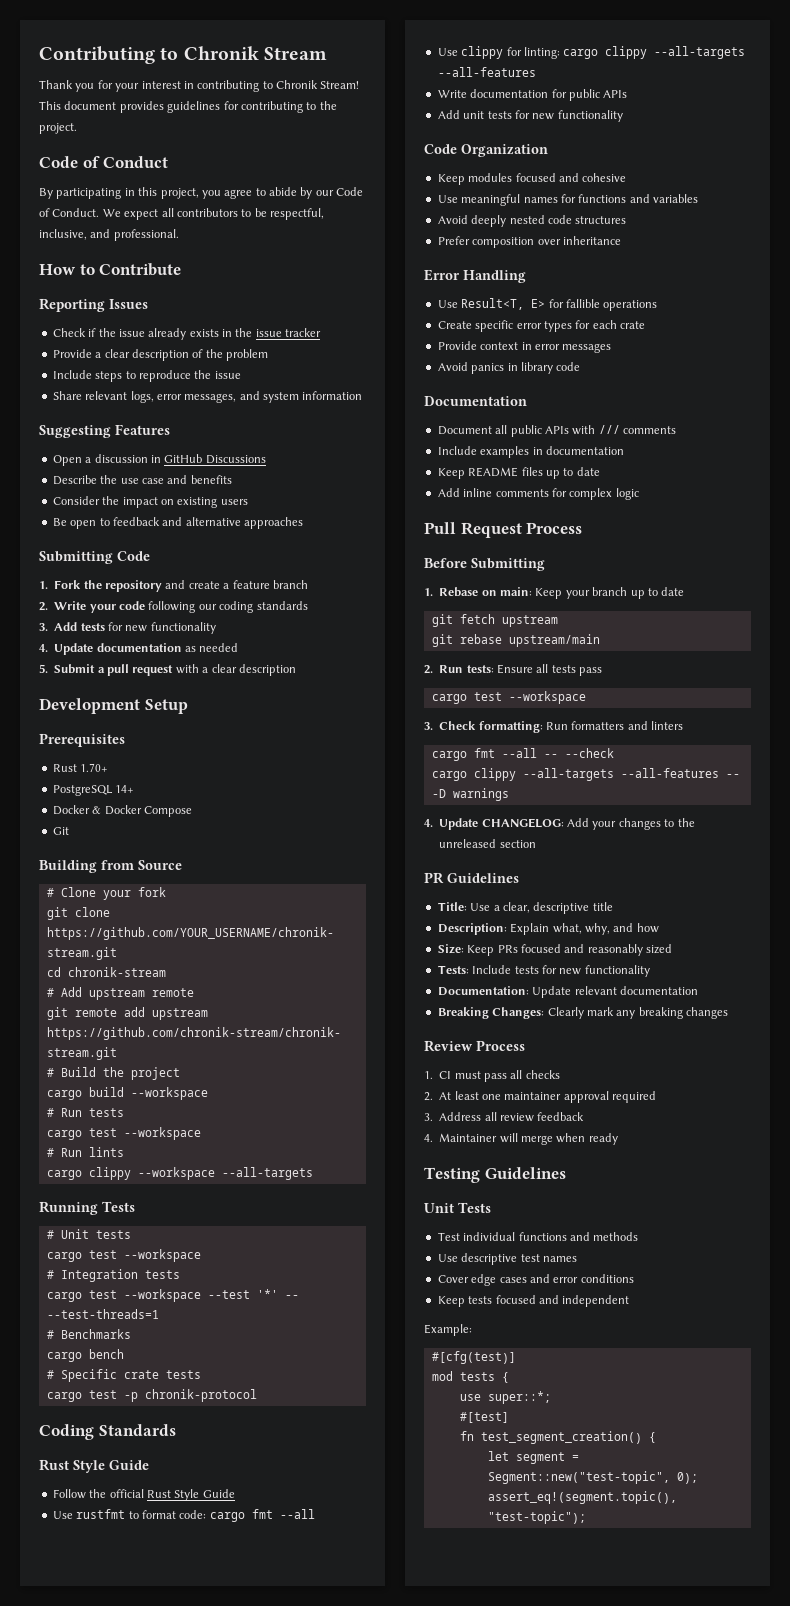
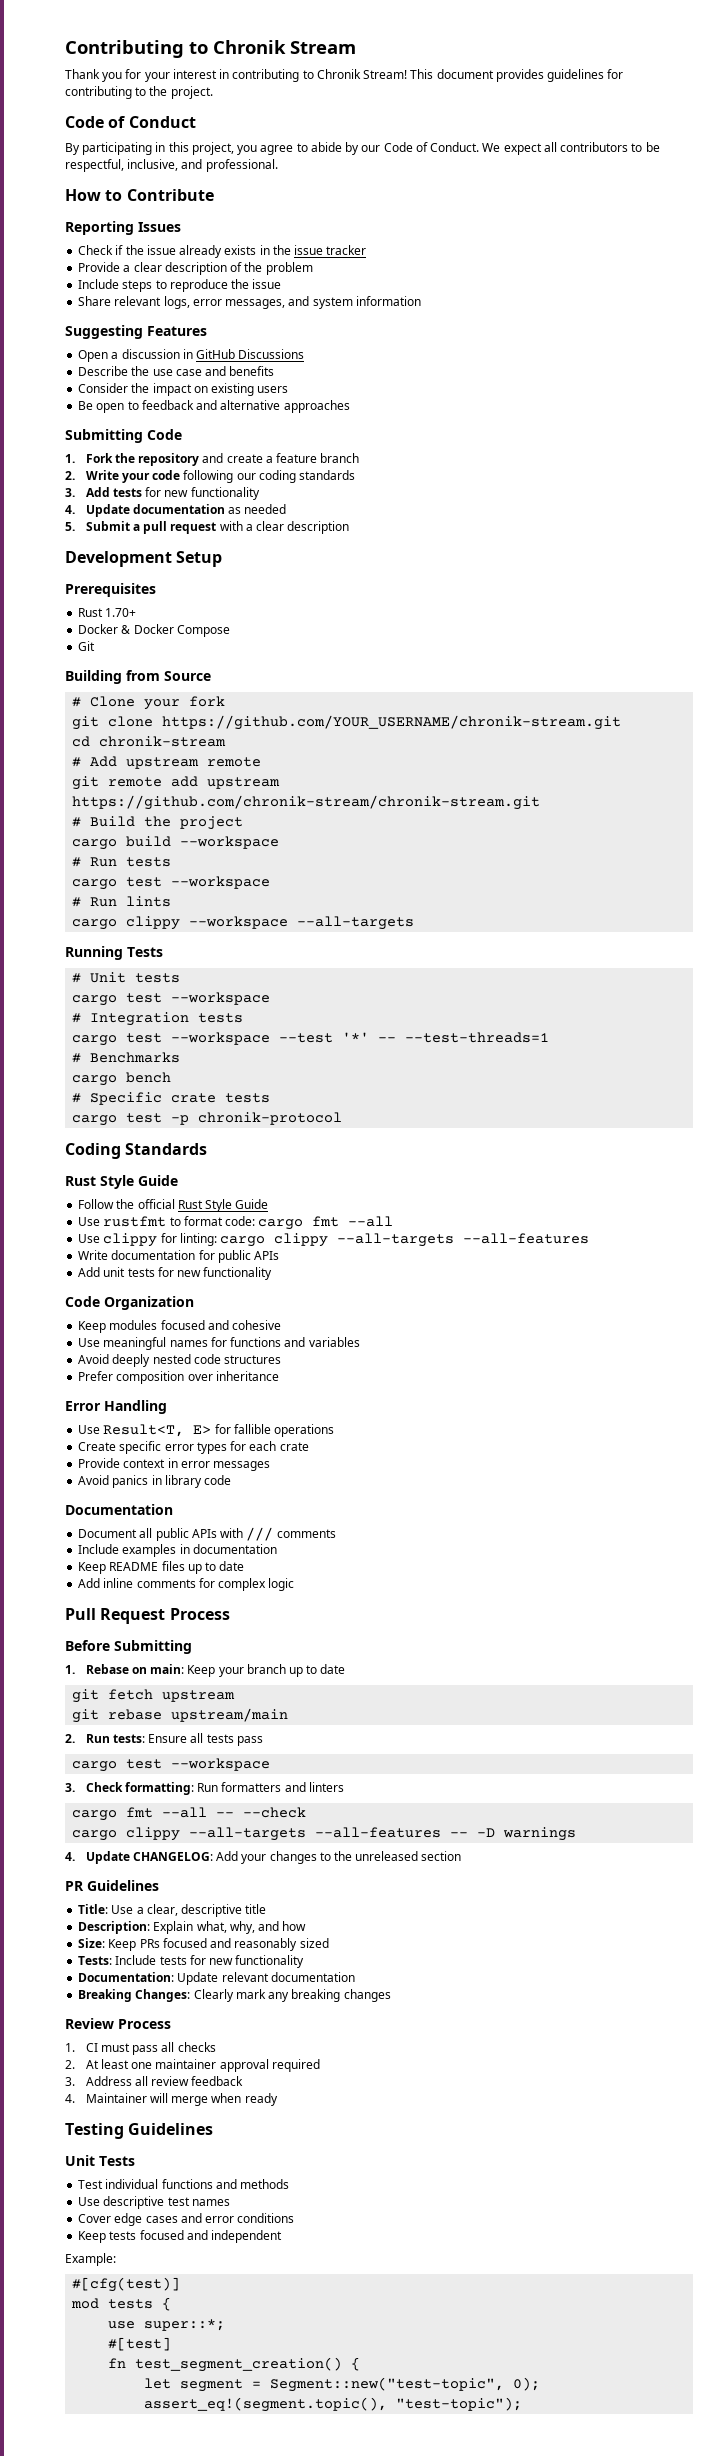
[52,785,135,796] // PostgreSQL 14+ -> (137, 612) none

